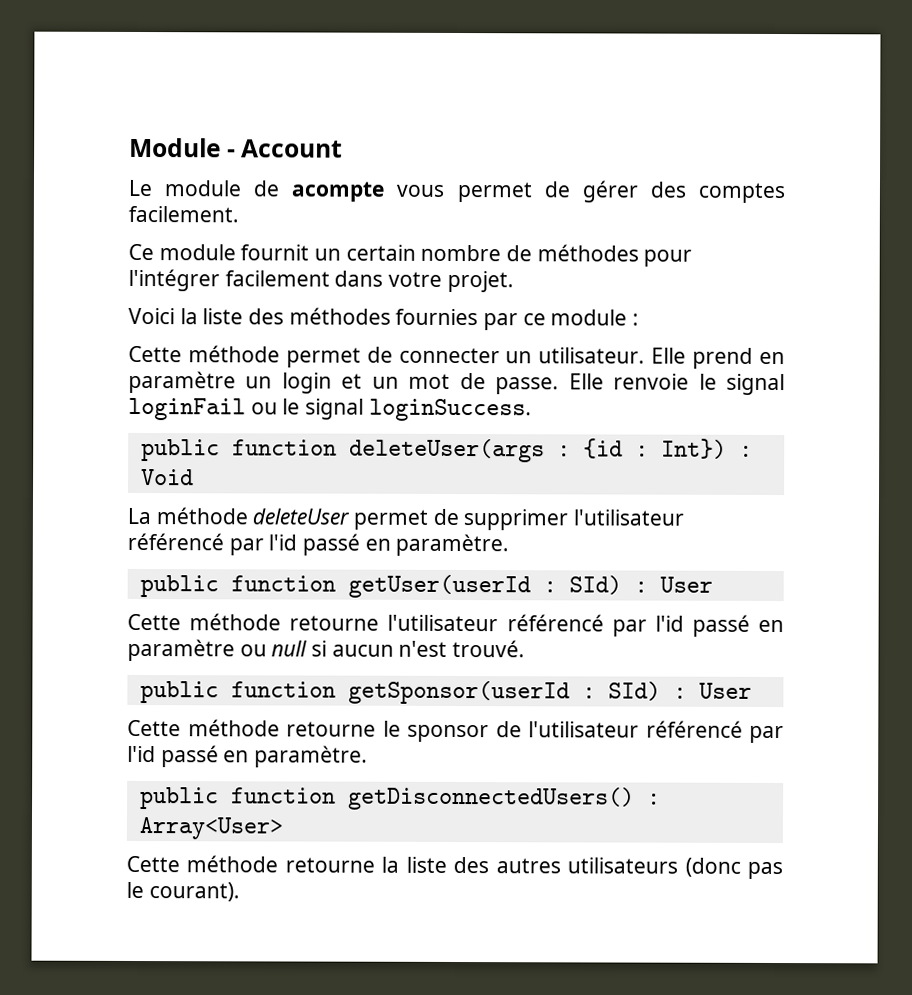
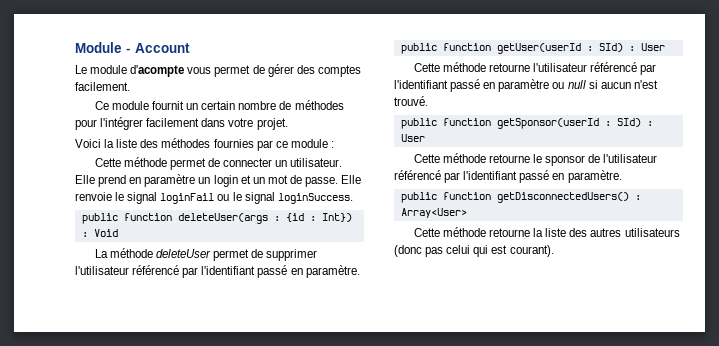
[253,180,385,202] de acompte -> [130,65,185,77] d'acompte
[268,534,298,551] l'id -> [201,266,256,275] l'identifiant
[654,615,684,632] l'id -> [394,80,448,89] l'identifiant
[127,745,156,763] l'id -> [463,171,518,180] l'identifiant
[126,881,144,899] le -> [446,245,508,257] celui qui est

